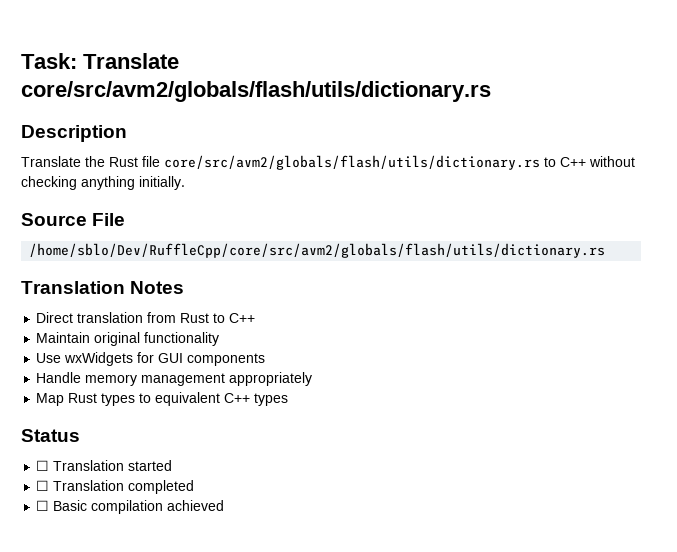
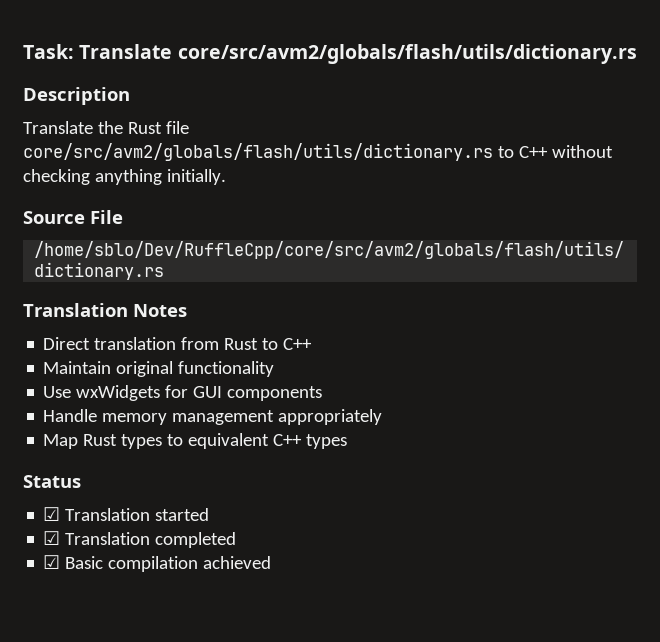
[36,460,50,471] ☐ -> [43,507,61,521] ☑
[36,480,50,491] ☐ -> [43,531,61,545] ☑
[36,500,50,511] ☐ -> [43,555,61,569] ☑

